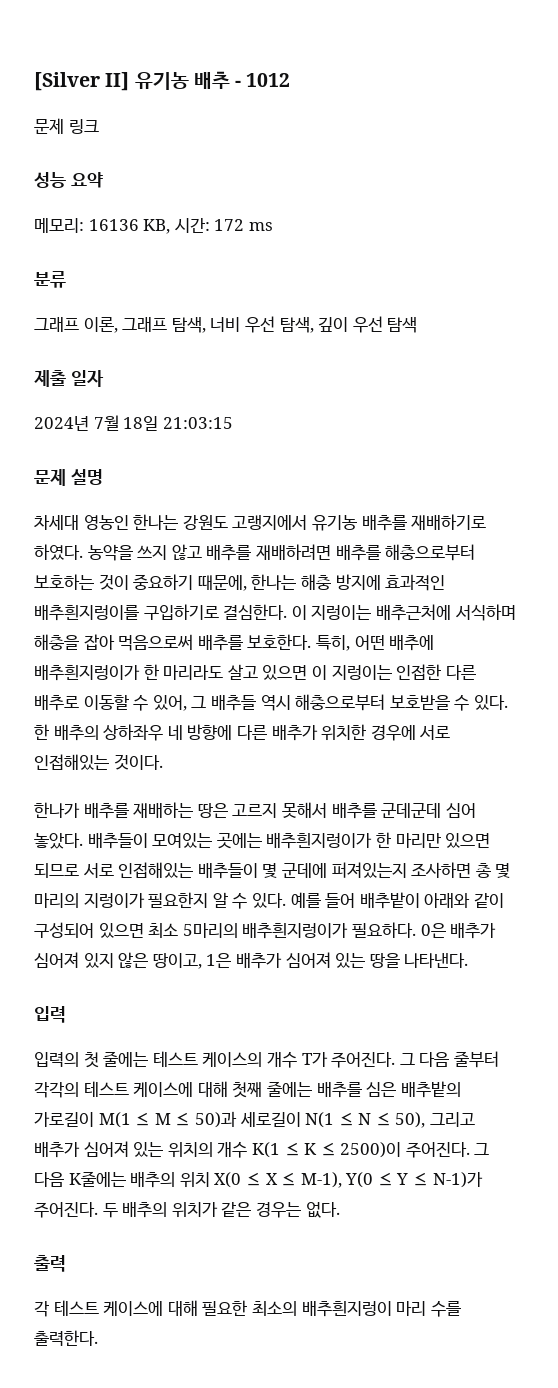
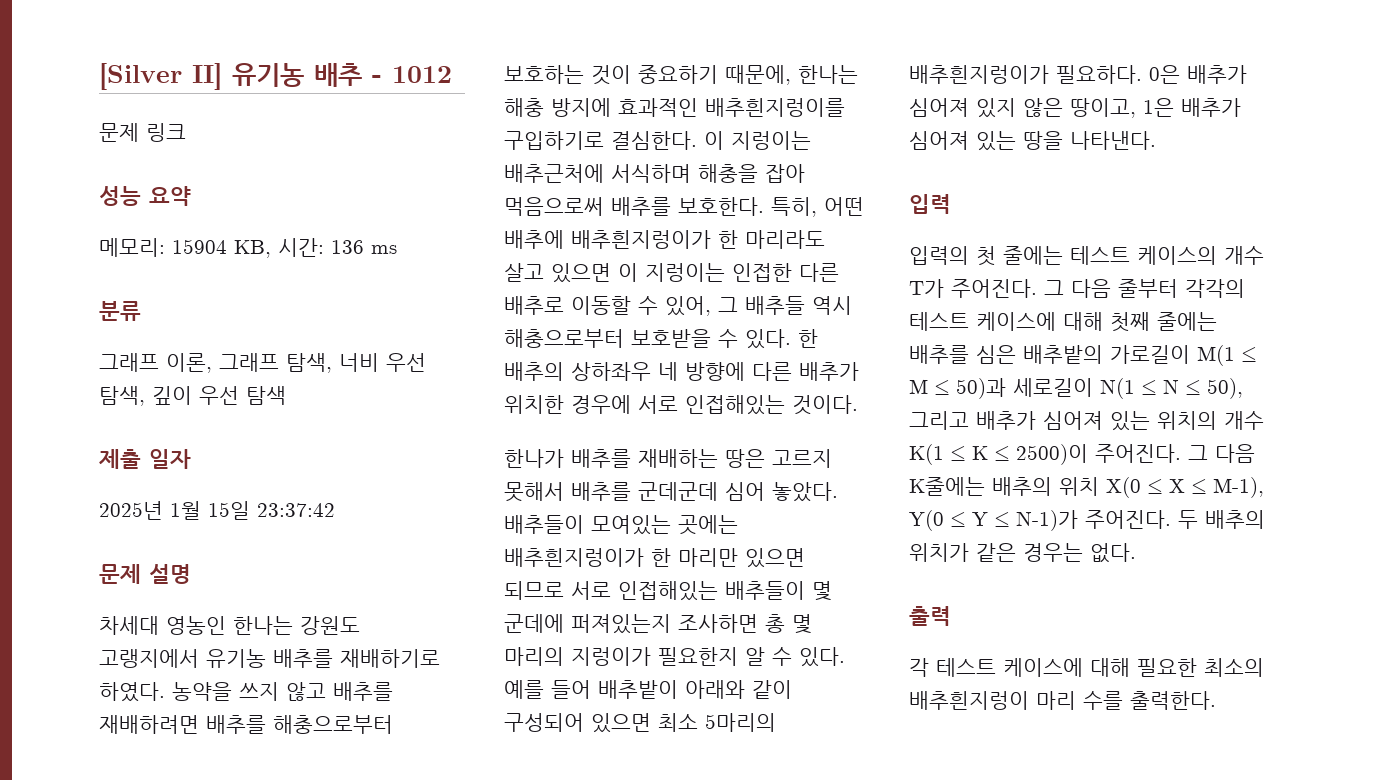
[88,219,139,231] 16136 -> [172,239,227,254] 15904
[214,219,245,231] 172 -> [331,240,364,254] 136
[34,415,233,431] 2024년 7월 18일 21:03:15 -> [99,501,335,520] 2025년 1월 15일 23:37:42

